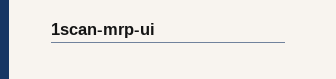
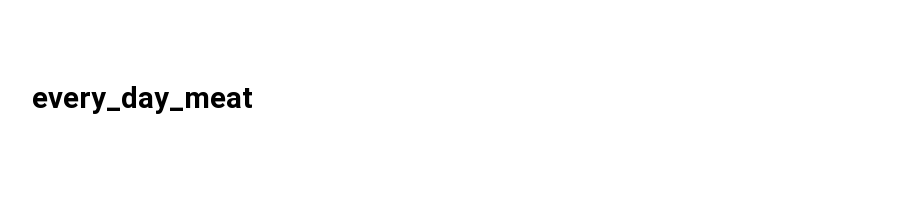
[51,23,155,38] 1scan-mrp-ui -> [32,86,253,114] every_day_meat

